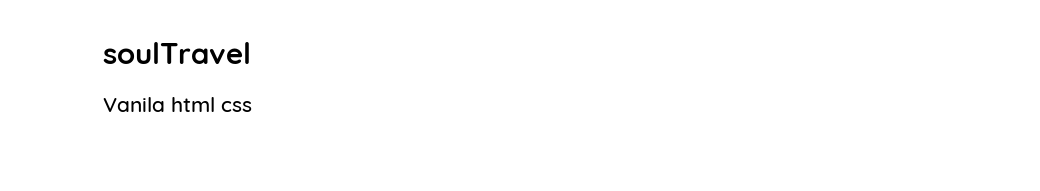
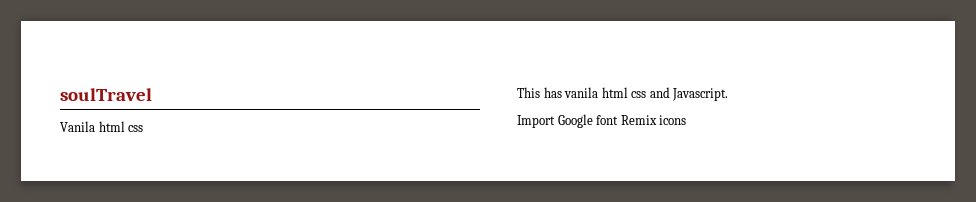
(252, 106) none -> [517,87,729,101] [517,114,687,128] // This has vanila html css and Javascript. // Import Google font Remix icons

